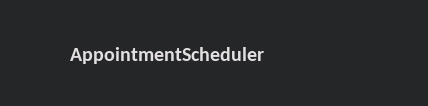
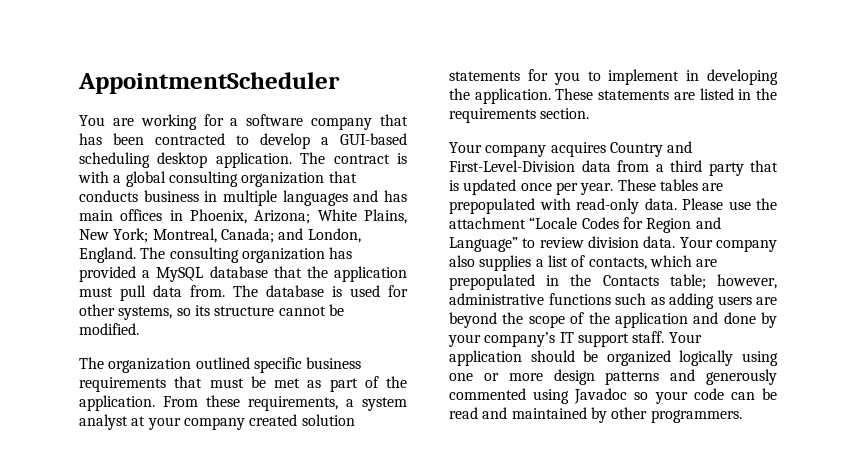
(264, 55) none -> [79,114,408,130] [79,133,407,149] [79,152,407,168] [78,171,357,187] [79,190,407,206] [79,209,407,224] [79,228,361,243] [79,247,353,263] [79,266,407,282] [79,285,408,301] [79,304,344,320] [79,323,139,335] [79,357,362,373] [79,376,407,392] [79,395,407,411] [79,414,355,430] [449,69,778,85] [449,88,777,104] [449,108,590,123] [449,141,693,157] [449,160,778,176] [449,179,724,195] [449,198,777,214] [449,217,721,233] [449,236,777,252] [449,255,718,271] [449,274,777,290] [449,293,777,309] [449,312,777,328] [448,331,702,347] [449,350,778,366] [449,369,777,385] [449,388,777,404] [449,407,742,423] // You are working for a software company that has been contracted to develop a GUI-based scheduling desktop application. The contract is with a global consulting organization that conducts business in multiple languages and has main offices in Phoenix, Arizona; White Plains, New York; Montreal, Canada; and London, England. The consulting organization has provided a MySQL database that the application must pull data from. The database is used for other systems, so its structure cannot be modified. // The organization outlined specific business requirements that must be met as part of the application. From these requirements, a system analyst at your company created solution statements for you to implement in developing the application. These statements are listed in the requirements section. // Your company acquires Country and First-Level-Division data from a third party that is updated once per year. These tables are prepopulated with read-only data. Please use the attachment “Locale Codes for Region and Language” to review division data. Your company also supplies a list of contacts, which are prepopulated in the Contacts table; however, administrative functions such as adding users are beyond the scope of the application and done by your company’s IT support staff. Your application should be organized logically using one or more design patterns and generously commented using Javadoc so your code can be read and maintained by other programmers.

